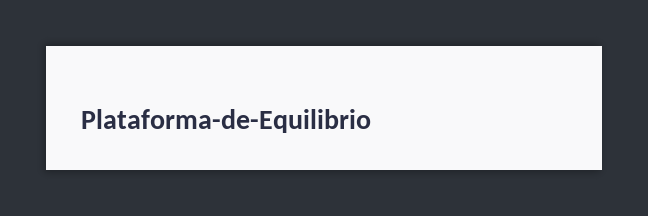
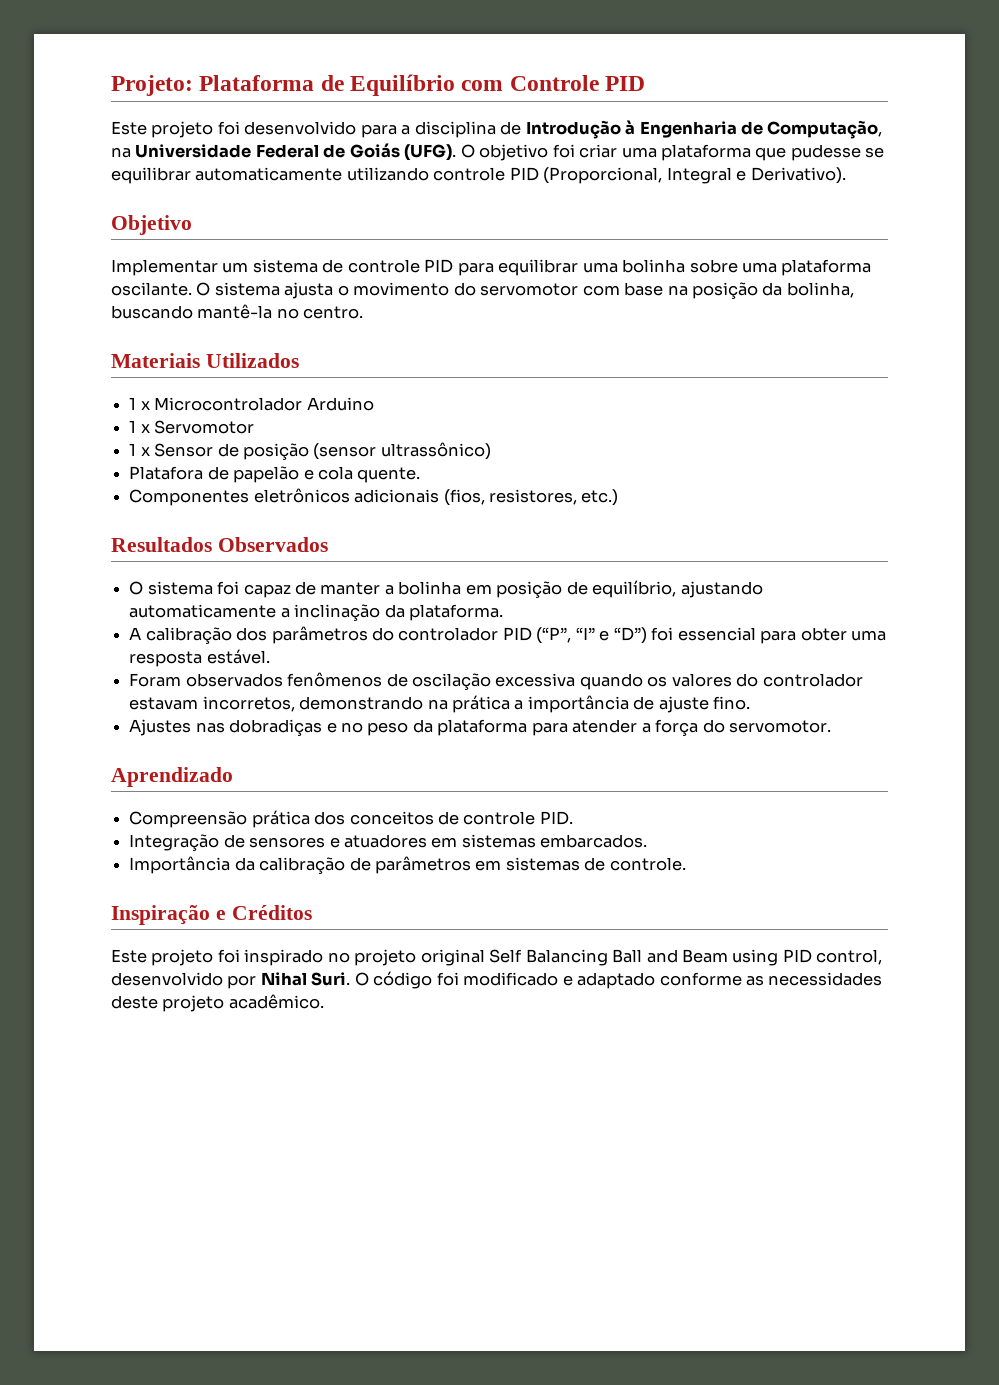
[81,109,371,133] Plataforma-de-Equilibrio -> [111,74,646,96] [111,120,883,139] [111,143,885,161] [111,167,846,184] [111,215,192,235] [111,259,872,276] [111,282,854,299] [111,304,364,319] [111,353,299,368] [129,397,374,411] [129,420,255,434] [129,442,491,460] [129,466,421,483] [129,488,619,506] [111,537,328,552] [129,580,763,598] [129,604,503,621] [129,626,886,644] [129,649,270,667] [129,672,863,690] [129,695,751,713] [129,719,832,736] [111,767,233,787] [129,810,573,828] [129,834,648,851] [129,856,686,874] [111,905,312,925] [111,949,883,966] [111,971,883,989] [111,994,324,1012] Projeto: Plataforma de Equilíbrio com Controle PID // Este projeto foi desenvolvido para a disciplina de Introdução à Engenharia de Computação, na Universidade Federal de Goiás (UFG). O objetivo foi criar uma plataforma que pudesse se equilibrar automaticamente utilizando controle PID (Proporcional, Integral e Derivativo). // Objetivo // Implementar um sistema de controle PID para equilibrar uma bolinha sobre uma plataforma oscilante. O sistema ajusta o movimento do servomotor com base na posição da bolinha, buscando mantê-la no centro. // Materiais Utilizados // 1 x Microcontrolador Arduino // 1 x Servomotor // 1 x Sensor de posição (sensor ultrassônico) // Platafora de papelão e cola quente. // Componentes eletrônicos adicionais (fios, resistores, etc.) // Resultados Observados // O sistema foi capaz de manter a bolinha em posição de equilíbrio, ajustando automaticamente a inclinação da plataforma. // A calibração dos parâmetros do controlador PID (“P”, “I” e “D”) foi essencial para obter uma resposta estável. // Foram observados fenômenos de oscilação excessiva quando os valores do controlador estavam incorretos, demonstrando na prática a importância de ajuste fino. // Ajustes nas dobradiças e no peso da plataforma para atender a força do servomotor. // Aprendizado // Compreensão prática dos conceitos de controle PID. // Integração de sensores e atuadores em sistemas embarcados. // Importância da calibração de parâmetros em sistemas de controle. // Inspiração e Créditos // Este projeto foi inspirado no projeto original Self Balancing Ball and Beam using PID control, desenvolvido por Nihal Suri. O código foi modificado e adaptado conforme as necessidades deste projeto acadêmico.

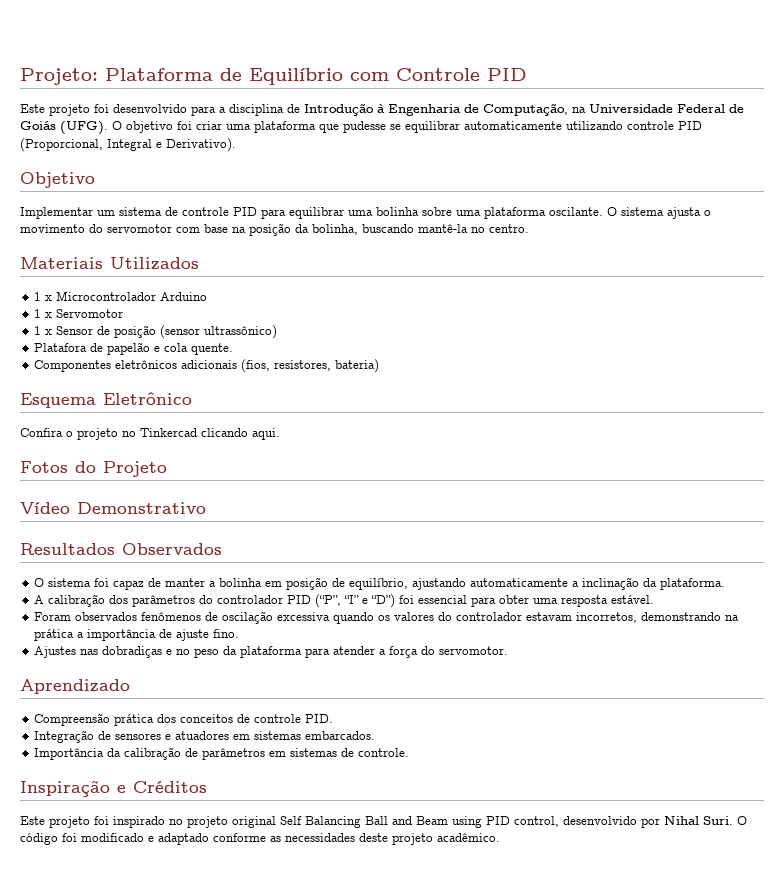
[581,489,619,506] etc.) -> [335,359,380,373] [20,392,192,408] [20,428,280,440] [20,461,167,477] [20,502,206,514] bateria) // Esquema Eletrônico // Confira o projeto no Tinkercad clicando aqui. // Fotos do Projeto // Vídeo Demonstrativo

